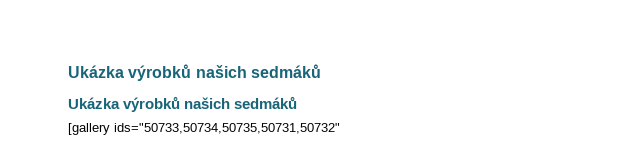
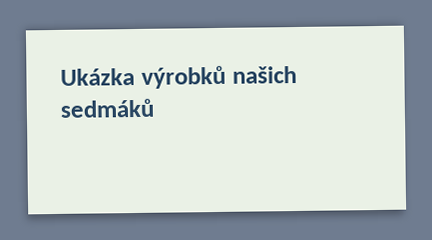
[68,64,321,81] [68,96,298,112] [68,123,340,135] Ukázka výrobků našich sedmáků // Ukázka výrobků našich sedmáků // [gallery ids="50733,50734,50735,50731,50732" -> [60,65,297,89] [60,98,154,118] Ukázka výrobků našich sedmáků

